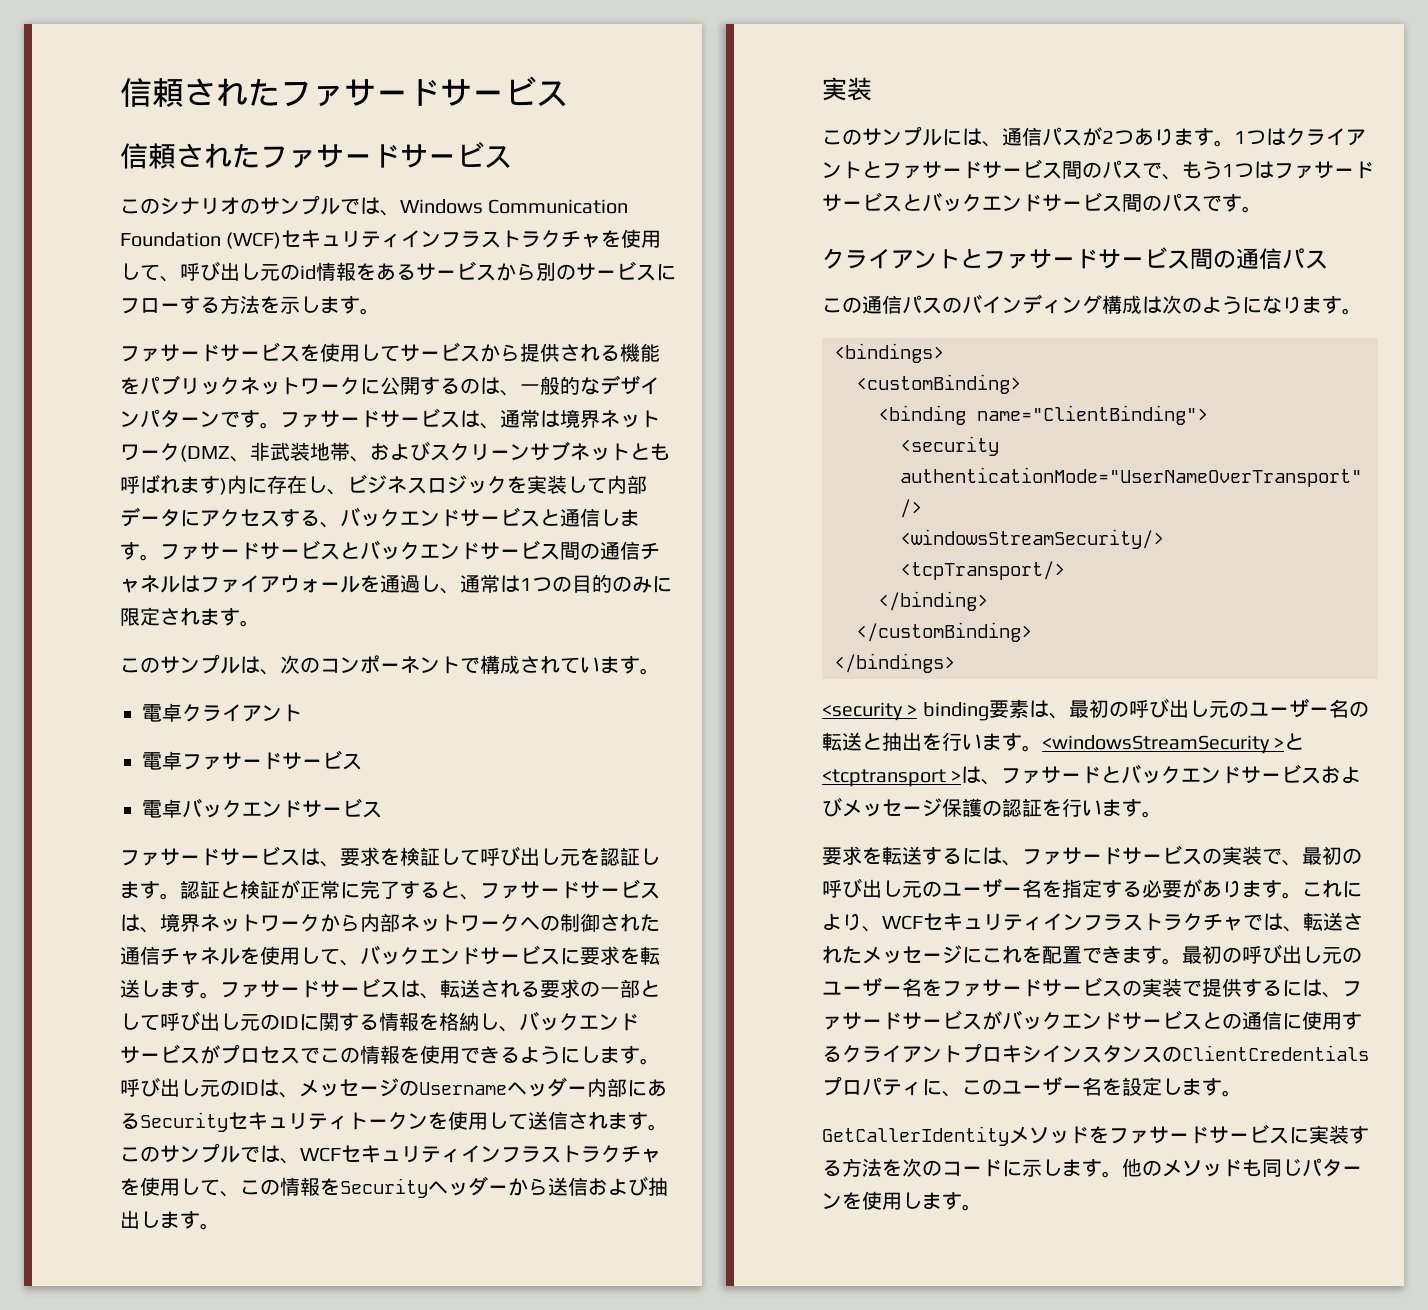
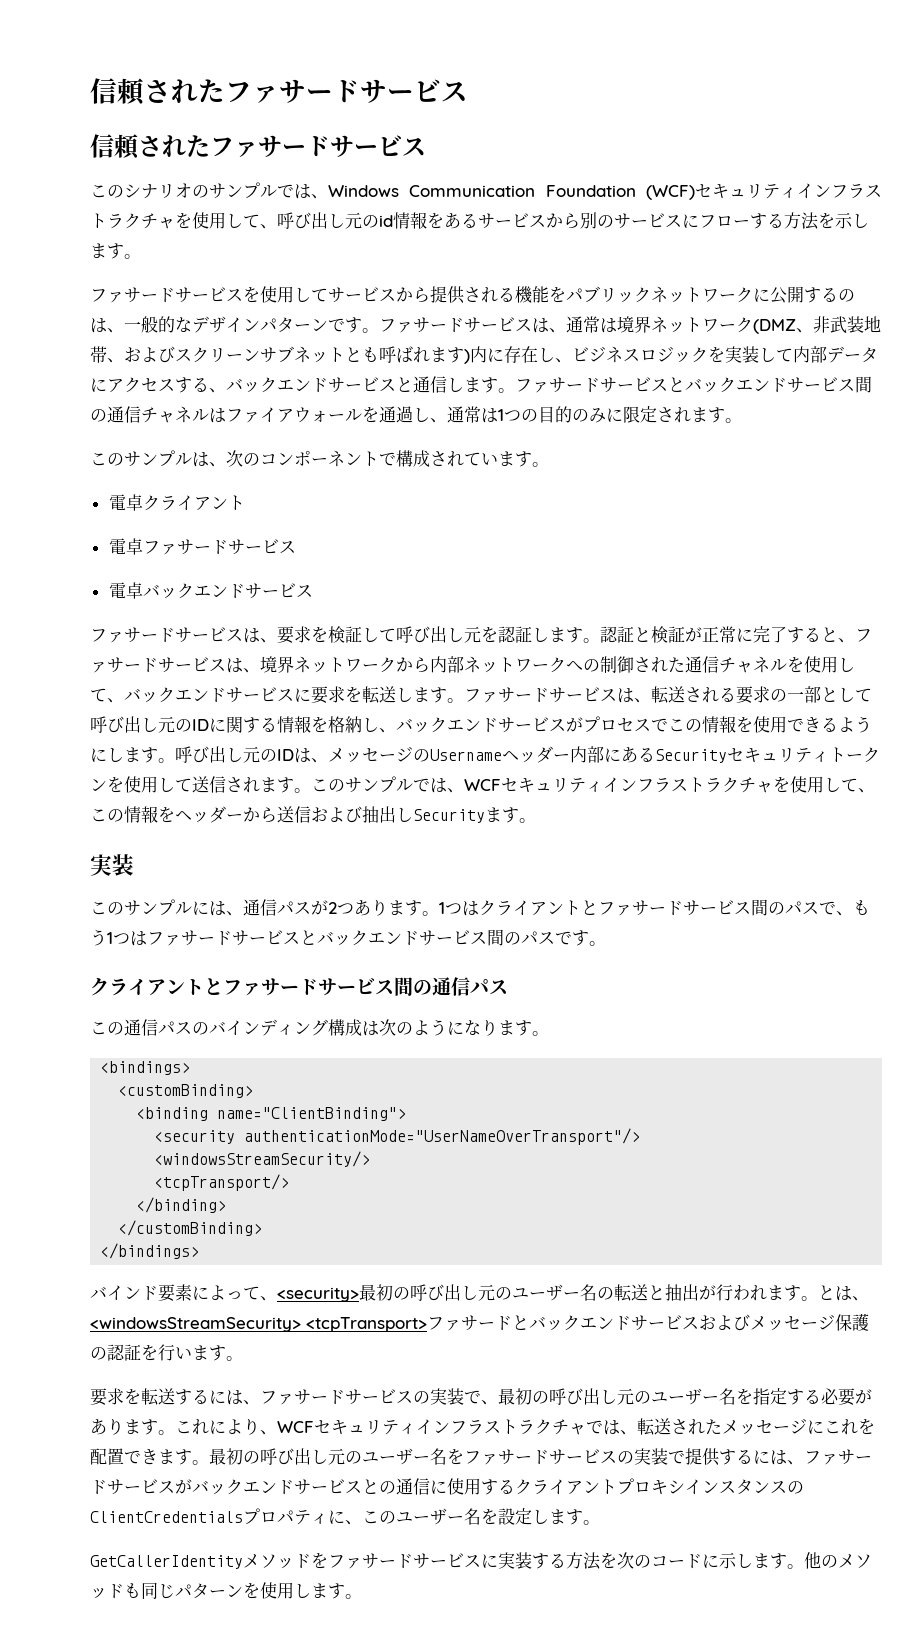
[340,1178,428,1198] Security -> (175, 814) none
(160, 1219) none -> [413,809,485,823] Security
[822,699,1069,721] <security > binding要素は、 -> [90,1284,359,1302] バインド要素によって、<security>
[922,732,1305,754] [822,766,1002,787] を行います。<windowsStreamSecurity >と<tcptransport >は、 -> [699,1284,869,1301] [90,1317,427,1332] が行われます。とは、<windowsStreamSecurity> <tcpTransport>

